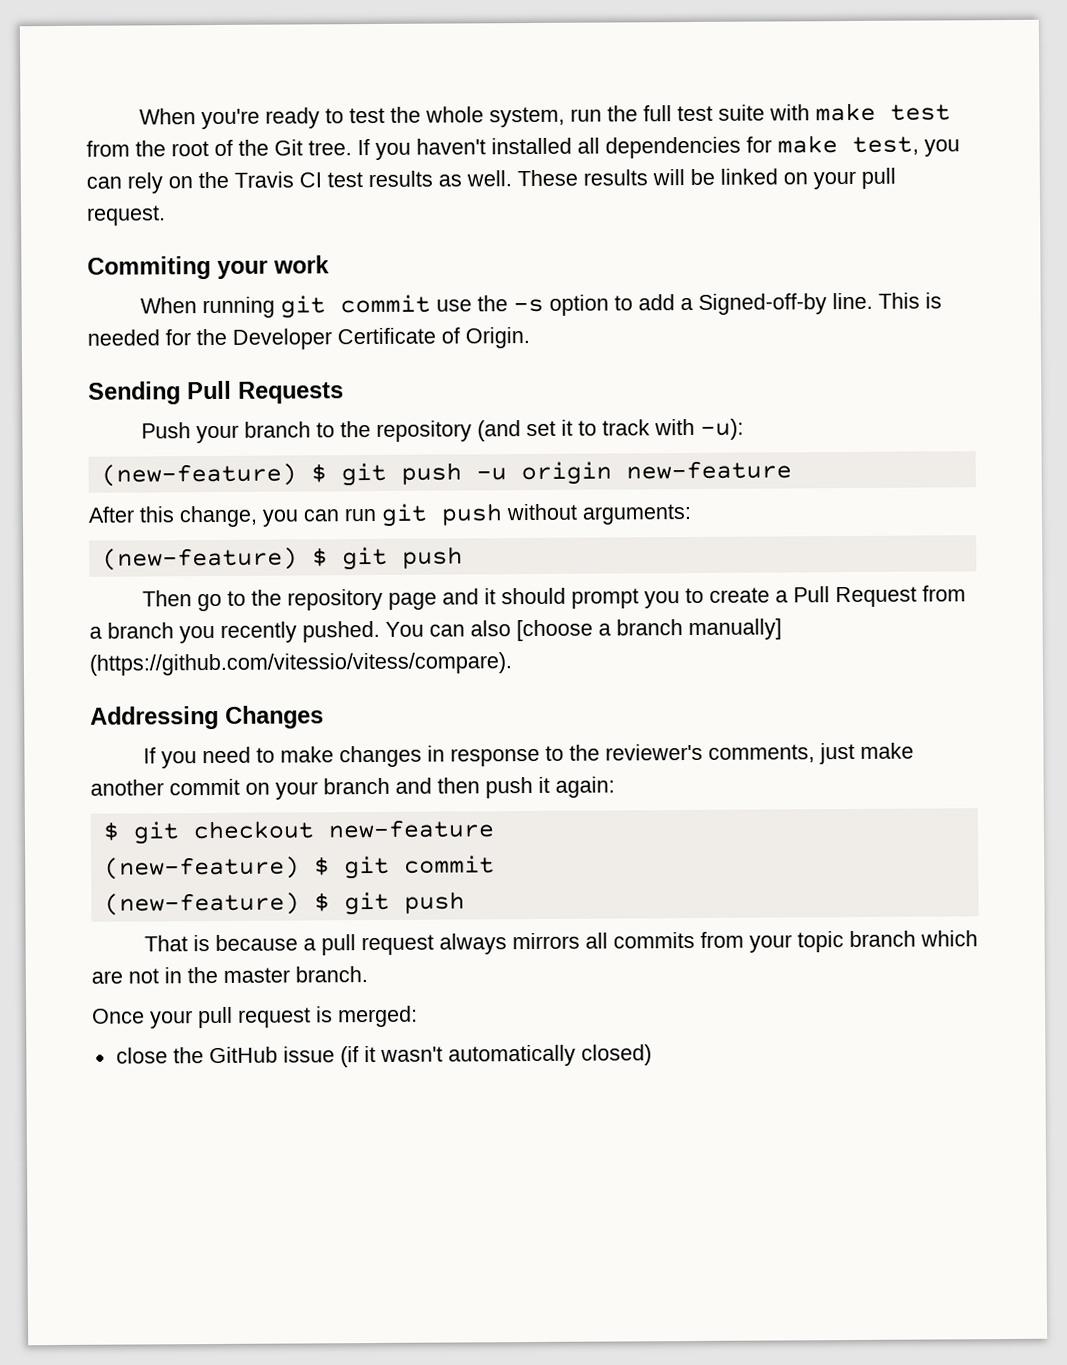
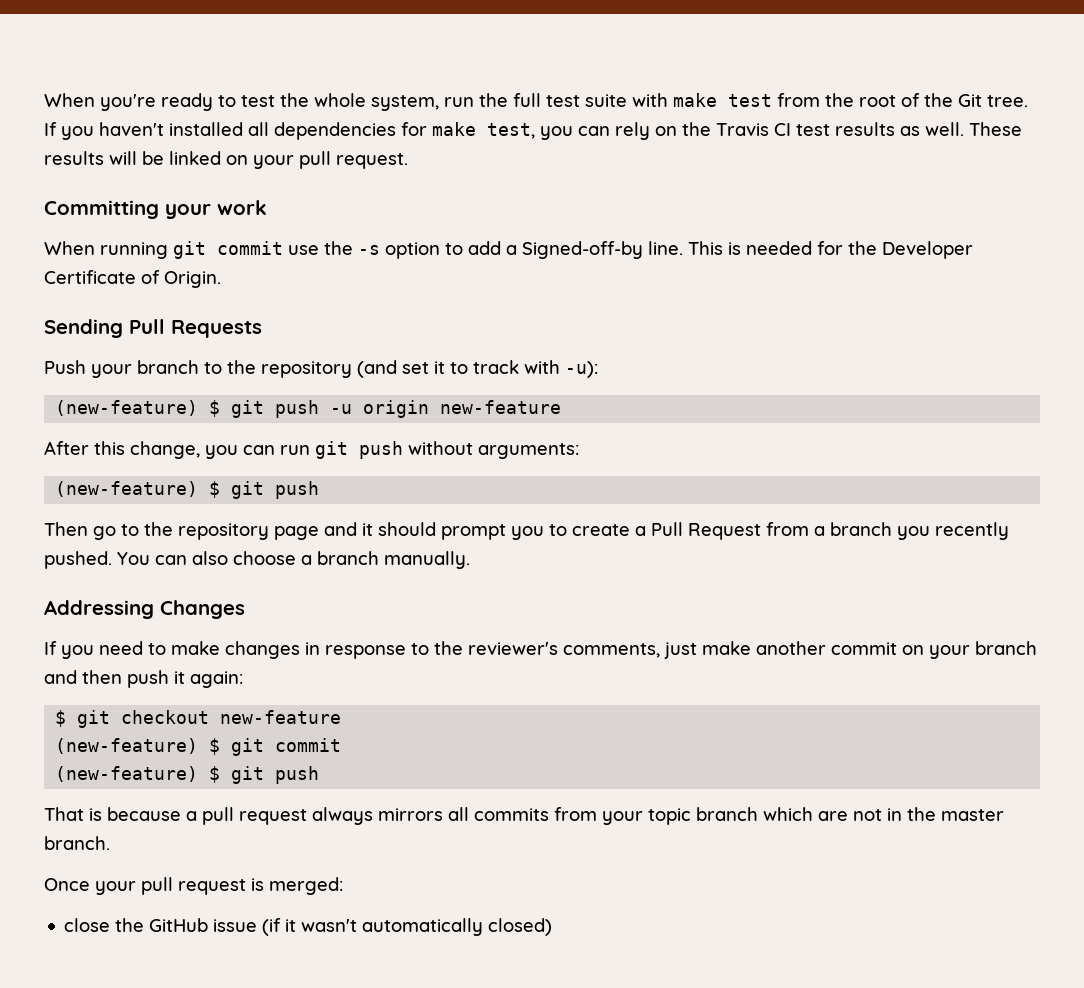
[87,256,211,280] Commiting -> [44,200,159,219] Committing
[516,618,782,642] [89,652,512,676] [choose a branch manually] (https://github.com/vitessio/vitess/compare). -> [233,551,470,569] choose a branch manually.

